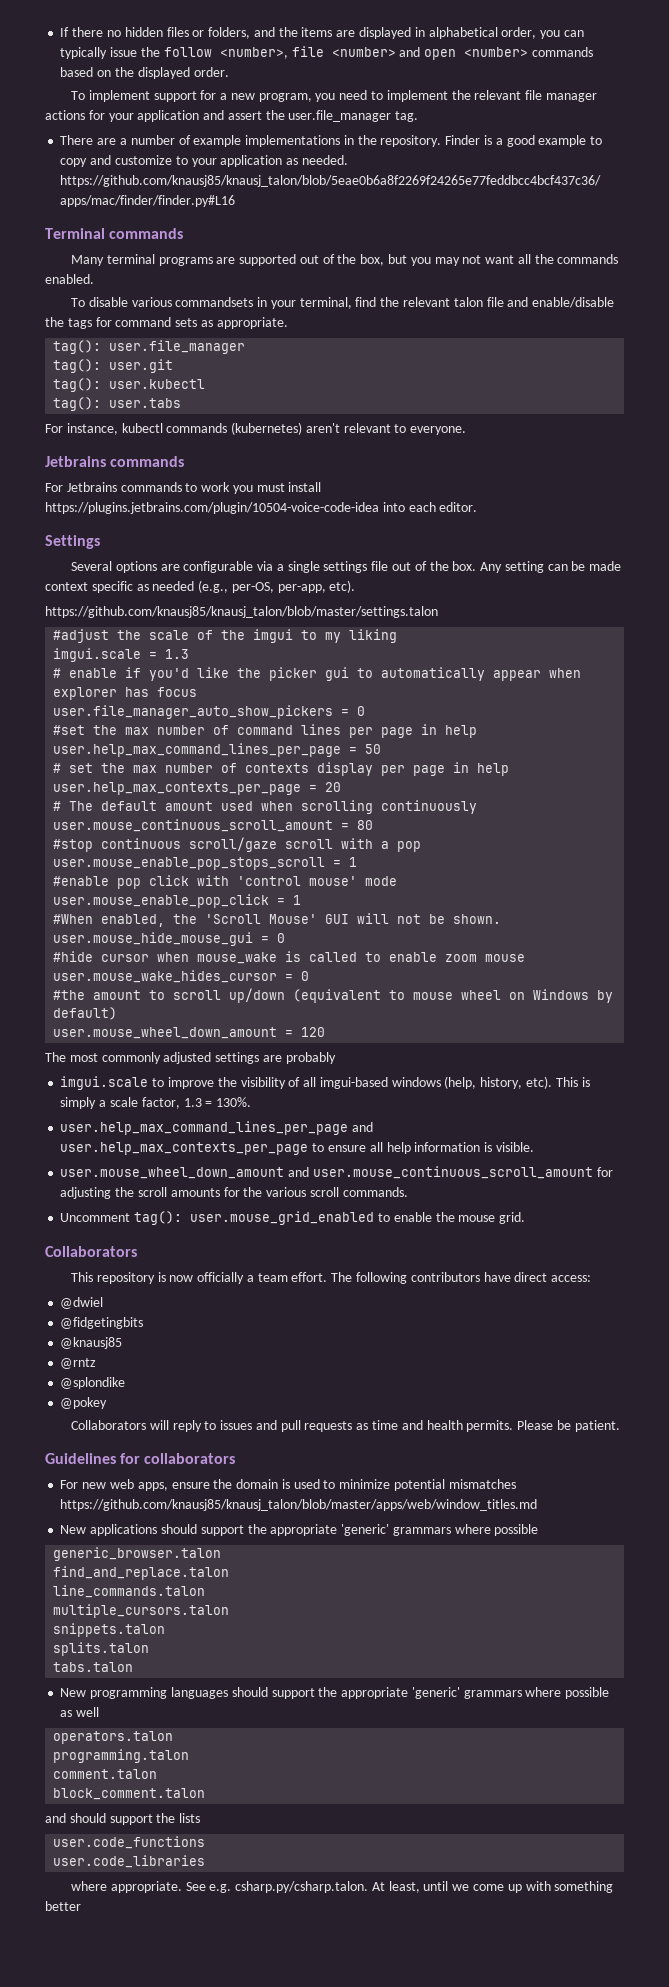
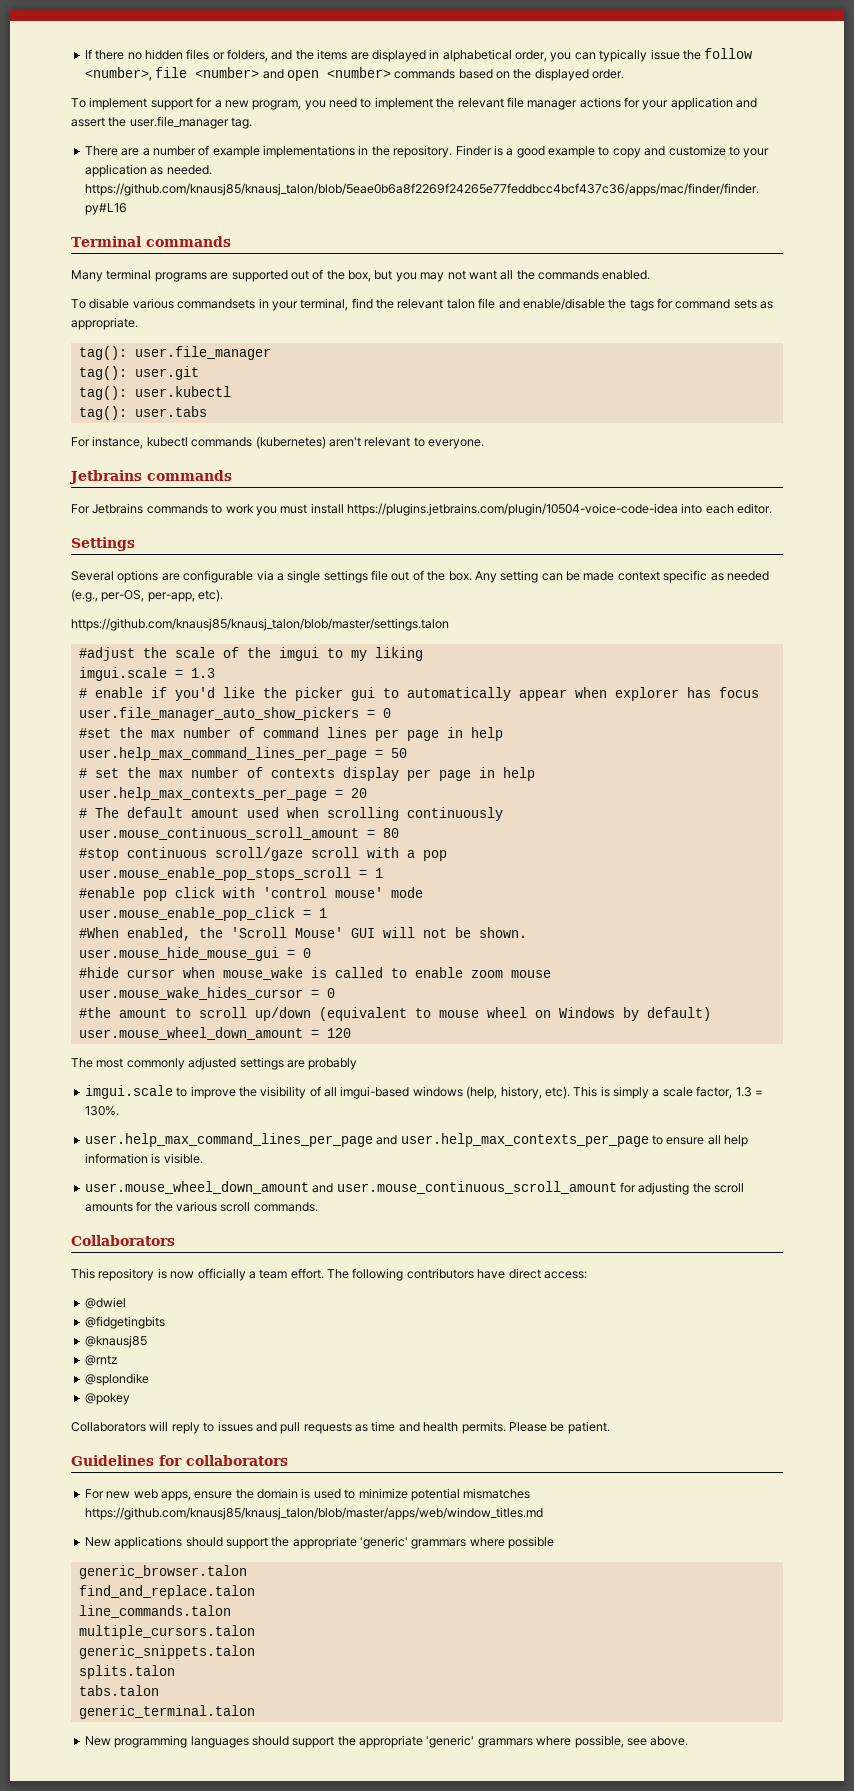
[60,1211,526,1225] // Uncomment tag(): user.mouse_grid_enabled to enable the mouse grid. -> (318, 1207) none
[53,1623,166,1637] snippets.talon -> [78,1645,255,1659] generic_snippets.talon
(134, 1667) none -> [78,1705,255,1719] // generic_terminal.talon
[565,1687,610,1699] [60,1707,100,1717] [53,1731,174,1744] [53,1749,190,1763] [53,1769,158,1779] [53,1788,206,1800] [45,1813,201,1825] [53,1836,206,1849] [53,1855,206,1868] [70,1881,614,1893] [45,1901,81,1911] possible as well // operators.talon // programming.talon // comment.talon // block_comment.talon // and should support the lists // user.code_functions // user.code_libraries // where appropriate. See e.g. csharp.py/csharp.talon. At least, until we come up with something better -> [574,1735,689,1748] possible, see above.

